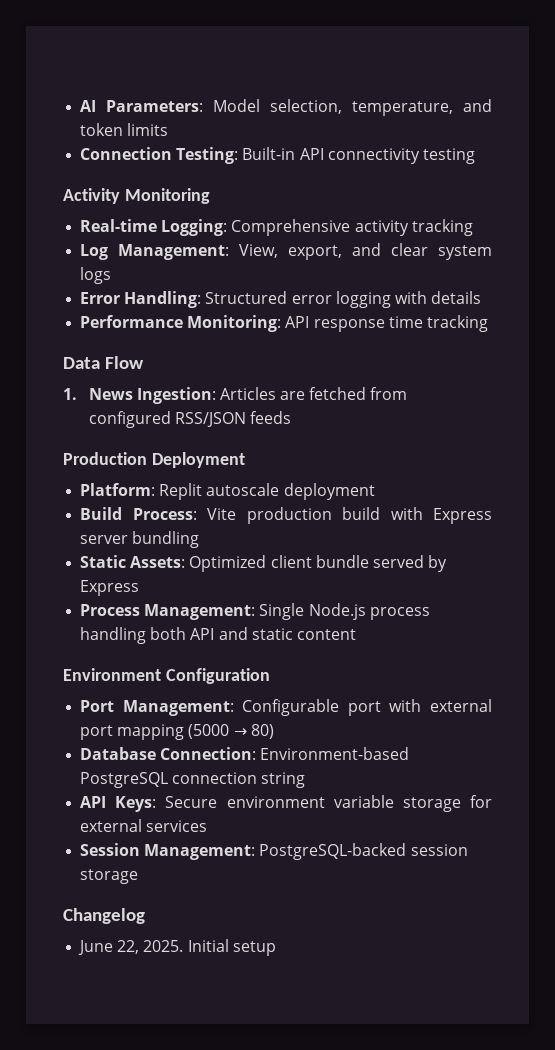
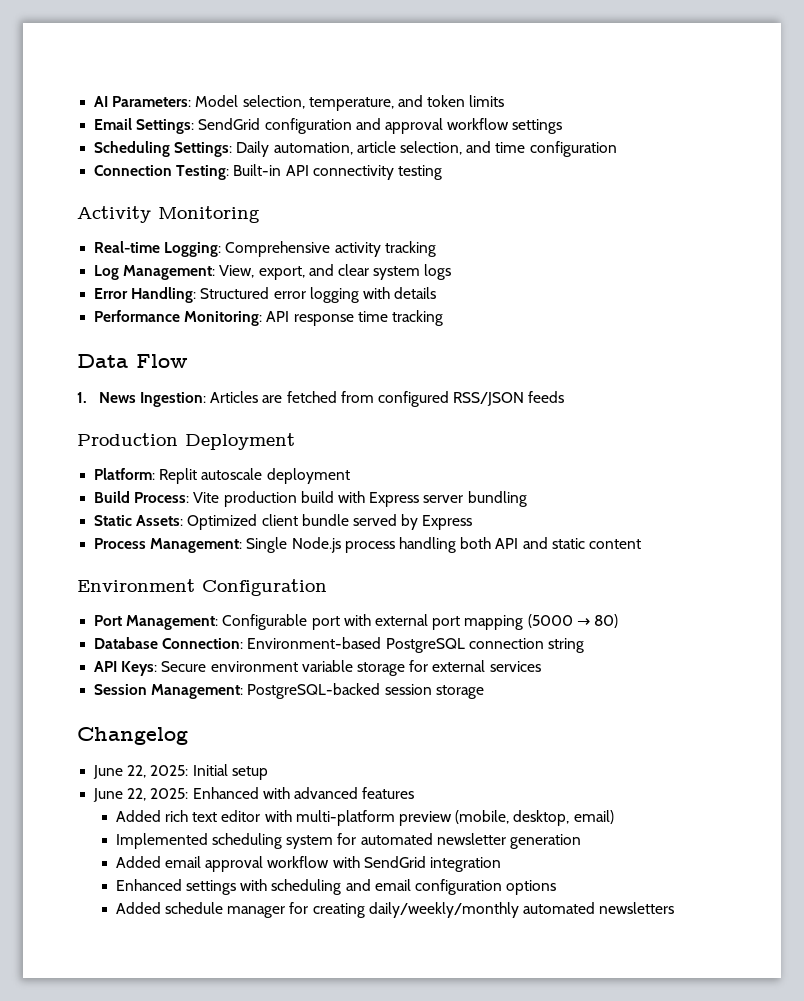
(169, 129) none -> [94,118,563,134] [94,141,617,157] // Email Settings: SendGrid configuration and approval workflow settings // Scheduling Settings: Daily automation, article selection, and time configuration
[143,940,184,952] 2025. -> [150,765,189,776] 2025:
(276, 948) none -> [93,787,415,802] [115,810,614,826] [115,833,581,849] [115,856,501,872] [115,879,557,895] [115,902,675,918] // June 22, 2025: Enhanced with advanced features // Added rich text editor with multi-platform preview (mobile, desktop, email) // Implemented scheduling system for automated newsletter generation // Added email approval workflow with SendGrid integration // Enhanced settings with scheduling and email configuration options // Added schedule manager for creating daily/weekly/monthly automated newsletters

